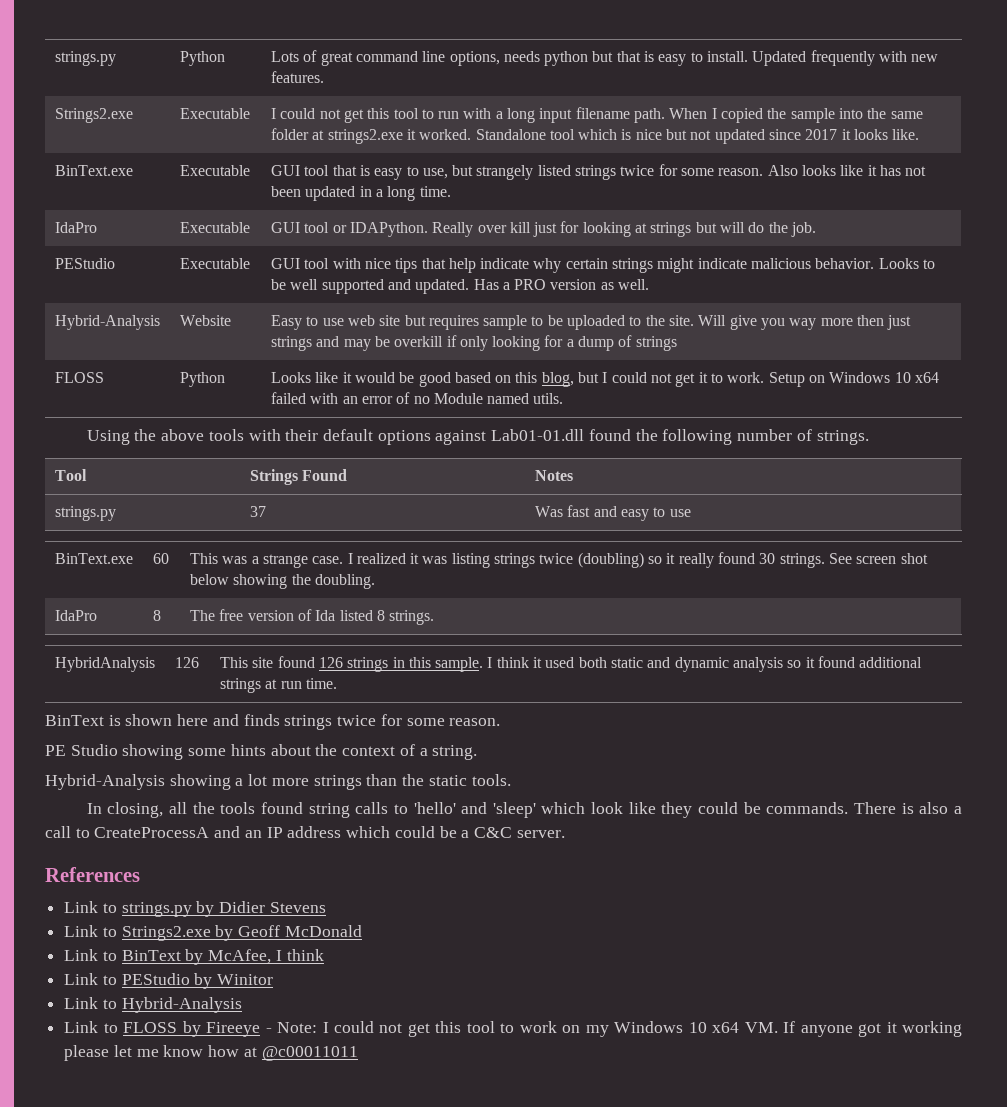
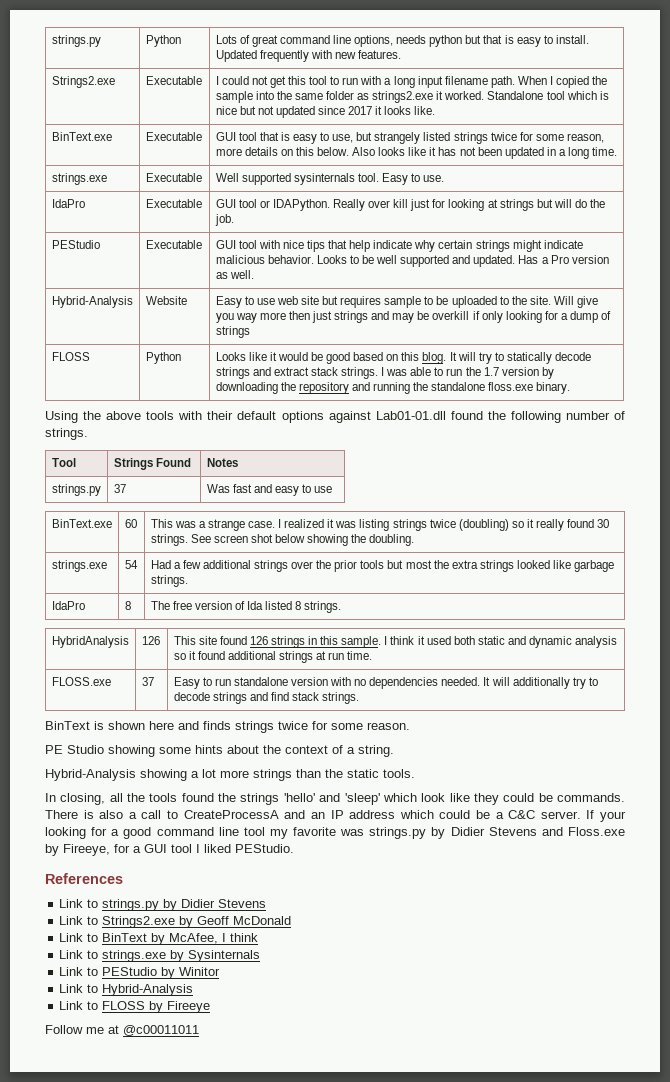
[312,130,325,140] at -> [357,93,370,100] as
[718,168,764,176] reason. -> [566,133,604,143] [215,147,349,156] reason, more details on this below.
(451, 191) none -> [51,173,107,185] [145,173,202,182] [215,173,445,185] // strings.exe | Executable | Well supported sysinternals tool. Easy to use.
[514,279,547,290] PRO -> [550,255,569,264] Pro
[541,372,939,387] [270,392,564,404] blog, but I could not get it to work. Setup on Windows 10 x64 failed with an error of no Module named utils. -> [422,352,592,364] [215,367,554,379] [215,382,571,394] blog. It will try to statically decode strings and extract stack strings. I was able to run the 1.7 version by downloading the repository and running the standalone floss.exe binary.
(375, 581) none -> [51,560,107,572] [124,560,138,569] [150,560,615,572] [150,575,188,587] // strings.exe | 54 | Had a few additional strings over the prior tools but most the extra strings looked like garbage strings.
(337, 683) none -> [51,677,111,686] [141,677,154,686] [173,677,598,689] [173,692,360,704] // FLOSS.exe | 37 | Easy to run standalone version with no dependencies needed. It will additionally try to decode strings and find stack strings.
[308,802,408,818] string calls to -> [218,793,280,805] the strings
(565, 834) none -> [586,810,626,822] [45,827,625,839] [45,844,294,856] If your looking for a good command line tool my favorite was strings.py by Didier Stevens and Floss.exe by Fireeye, for a GUI tool I liked PEStudio.
(324, 955) none -> [59,950,261,962] // Link to strings.exe by Sysinternals
[265,1021,963,1037] [64,1045,240,1061] - Note: I could not get this tool to work on my Windows 10 x64 VM. If anyone got it working please let me know how -> [45,1025,104,1034] // Follow me

